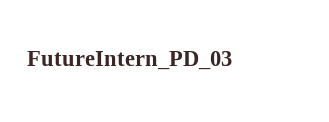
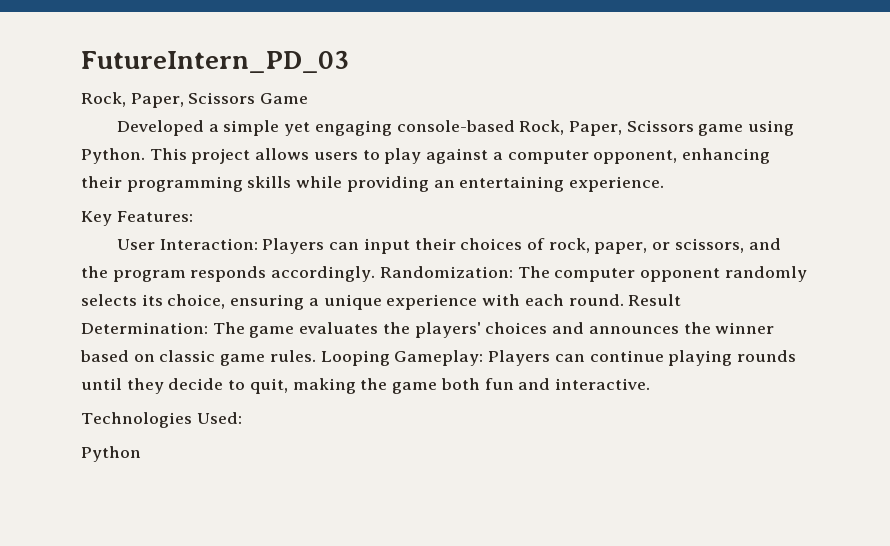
(232, 60) none -> [81,92,309,108] [116,120,795,136] [81,148,770,164] [81,176,665,192] [81,211,193,226] [116,238,781,254] [81,266,807,282] [81,294,682,310] [81,322,775,338] [80,350,796,366] [81,378,650,394] [81,412,242,428] [81,446,141,462] // Rock, Paper, Scissors Game // Developed a simple yet engaging console-based Rock, Paper, Scissors game using Python. This project allows users to play against a computer opponent, enhancing their programming skills while providing an entertaining experience. // Key Features: // User Interaction: Players can input their choices of rock, paper, or scissors, and the program responds accordingly. Randomization: The computer opponent randomly selects its choice, ensuring a unique experience with each round. Result Determination: The game evaluates the players' choices and announces the winner based on classic game rules. Looping Gameplay: Players can continue playing rounds until they decide to quit, making the game both fun and interactive. // Technologies Used: // Python

